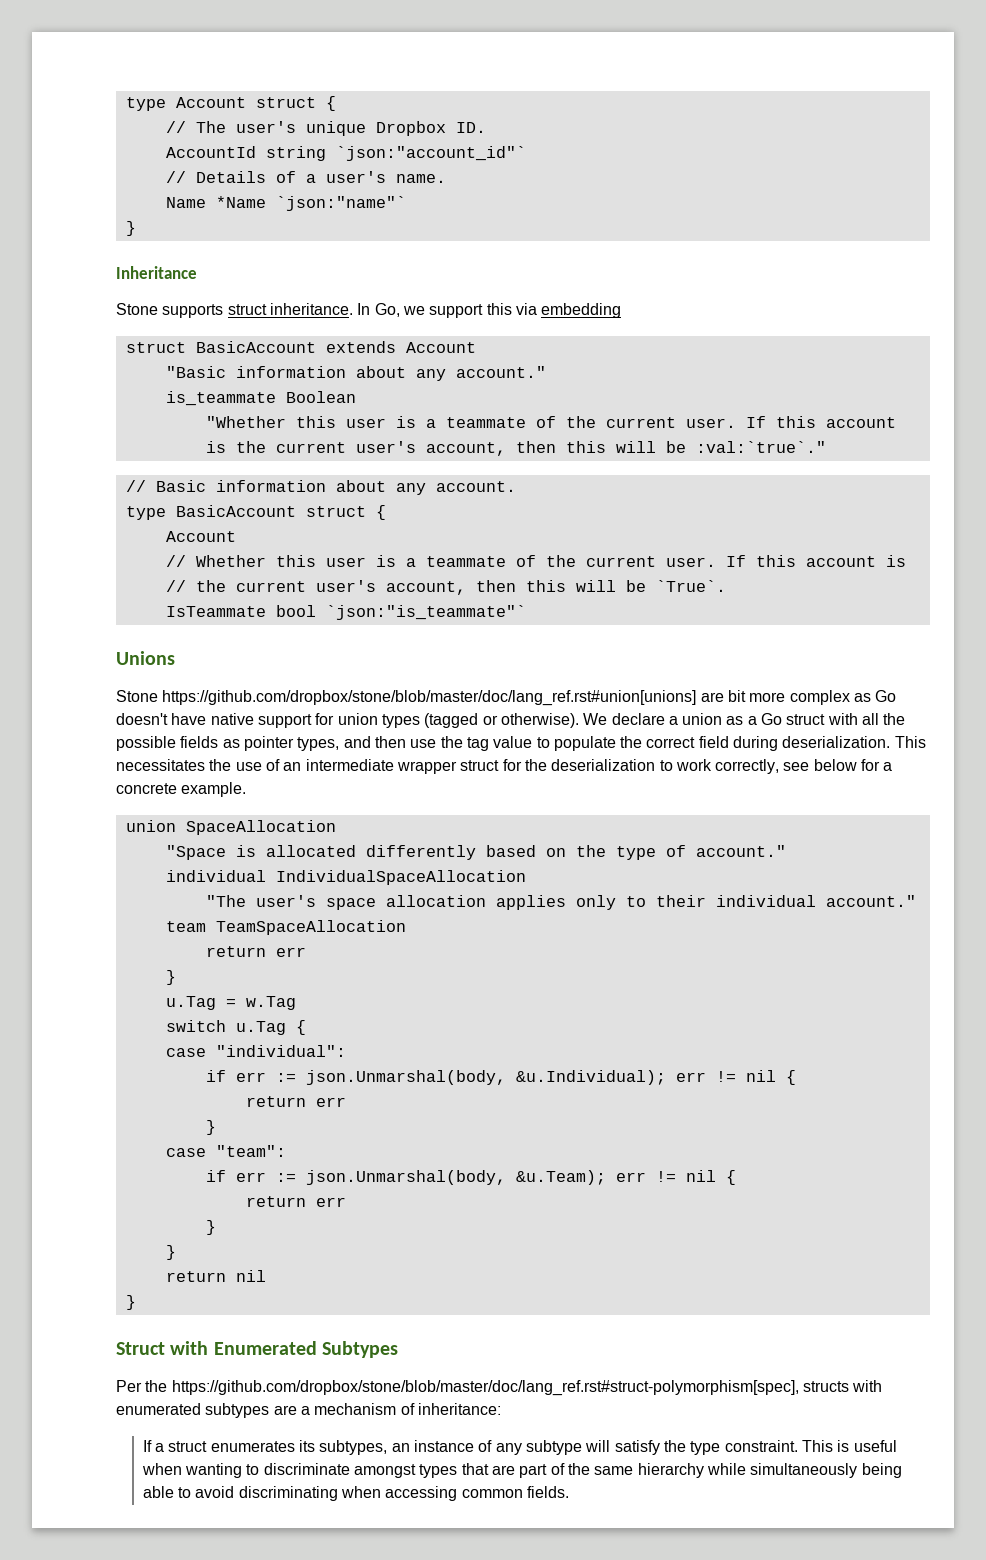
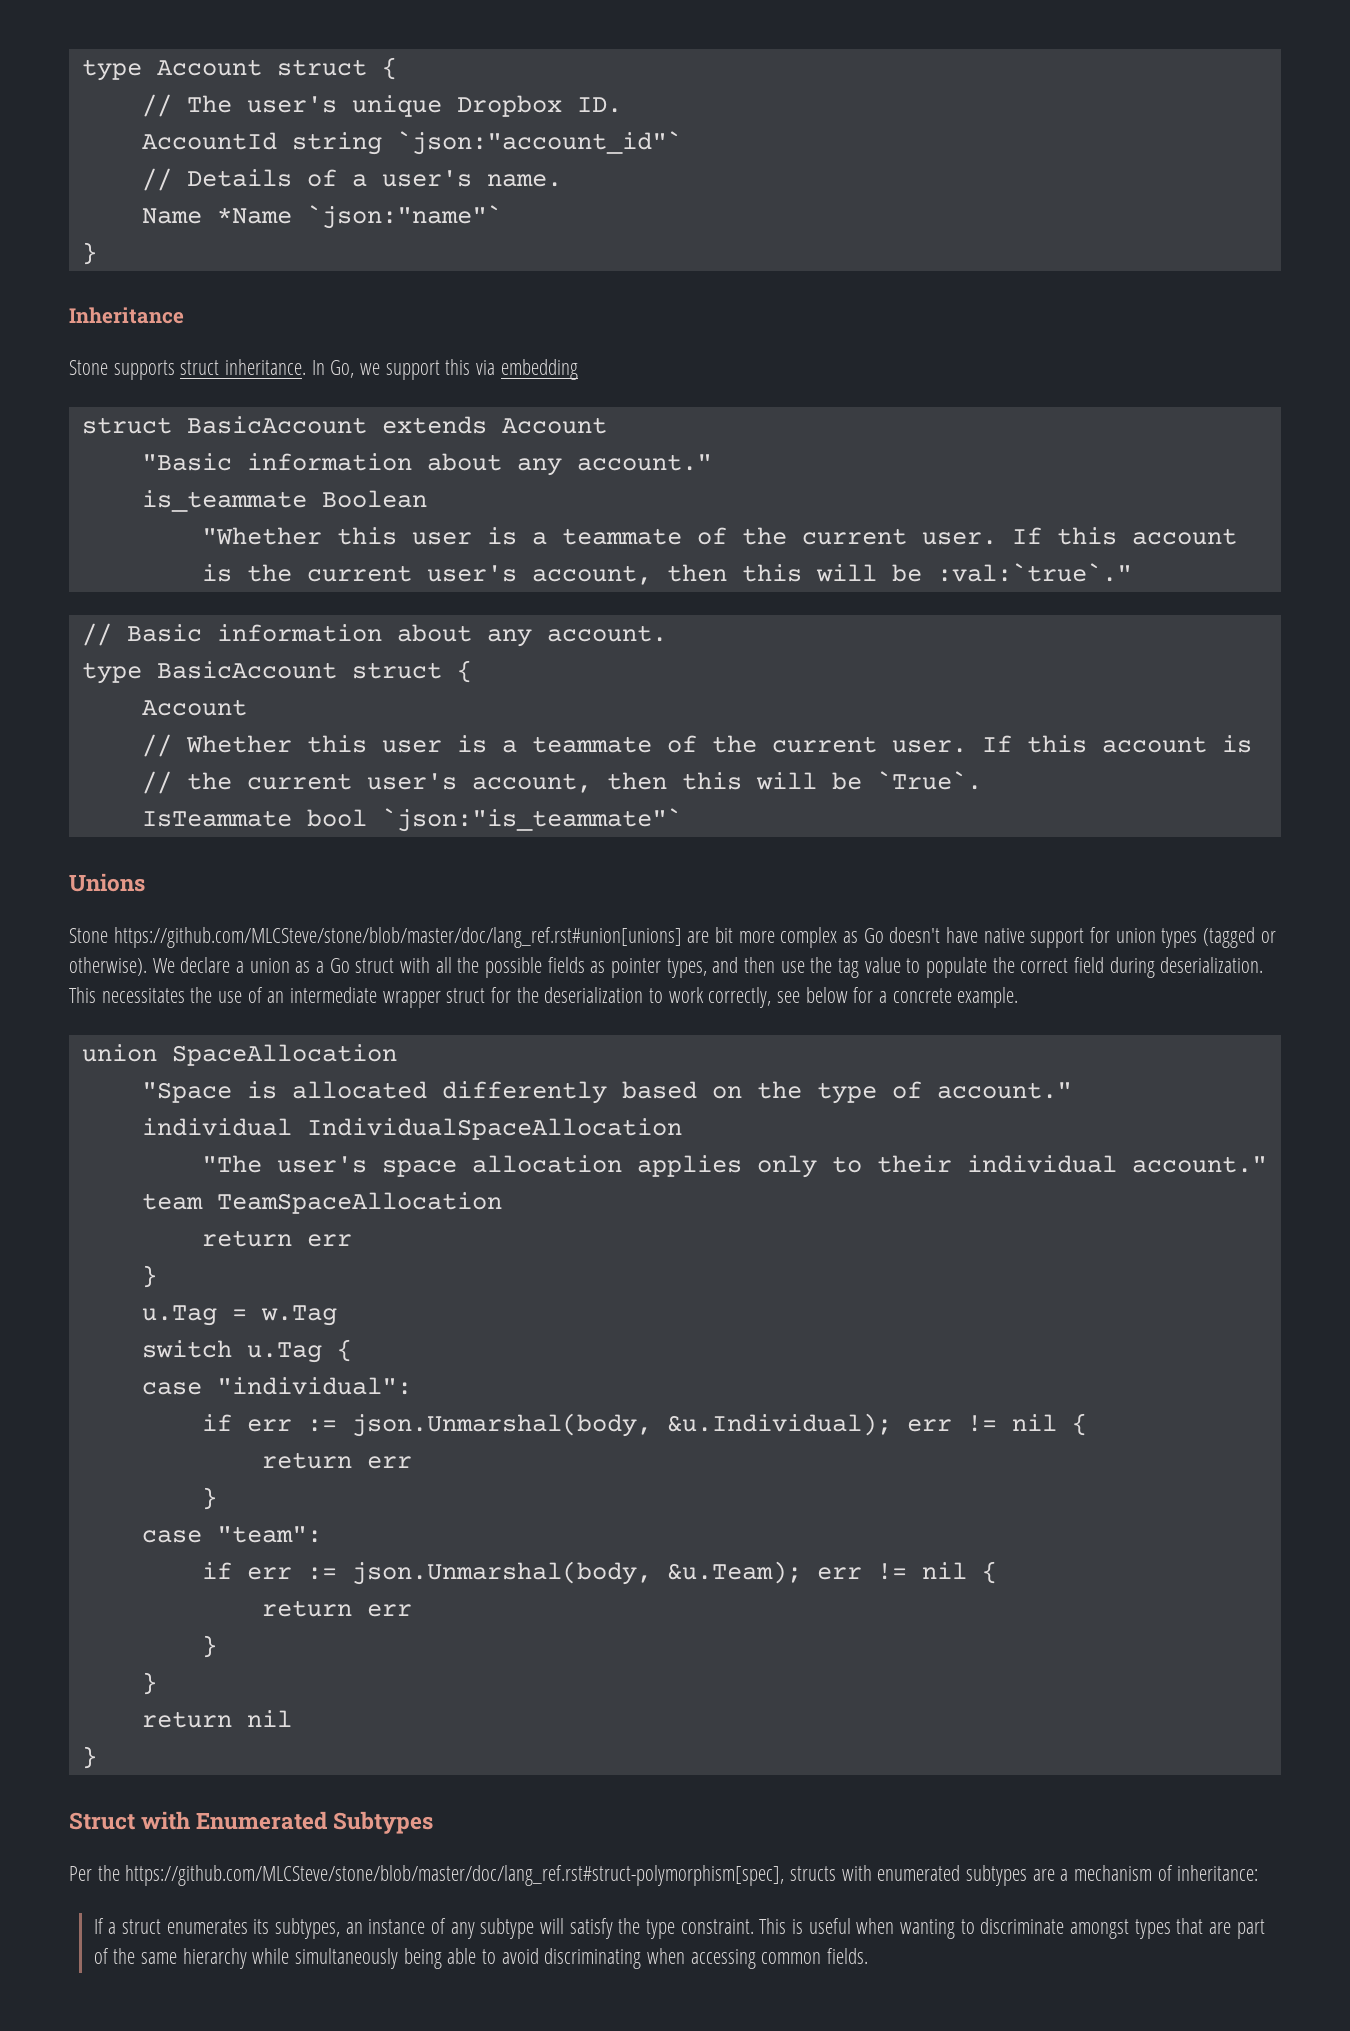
[162,690,697,706] https://github.com/dropbox/stone/blob/master/doc/lang_ref.rst#union[unions] -> [113,927,682,948] https://github.com/MLCSteve/stone/blob/master/doc/lang_ref.rst#union[unions]
[171,1380,799,1396] https://github.com/dropbox/stone/blob/master/doc/lang_ref.rst#struct-polymorphism[spec], -> [125,1865,785,1886] https://github.com/MLCSteve/stone/blob/master/doc/lang_ref.rst#struct-polymorphism[spec],

